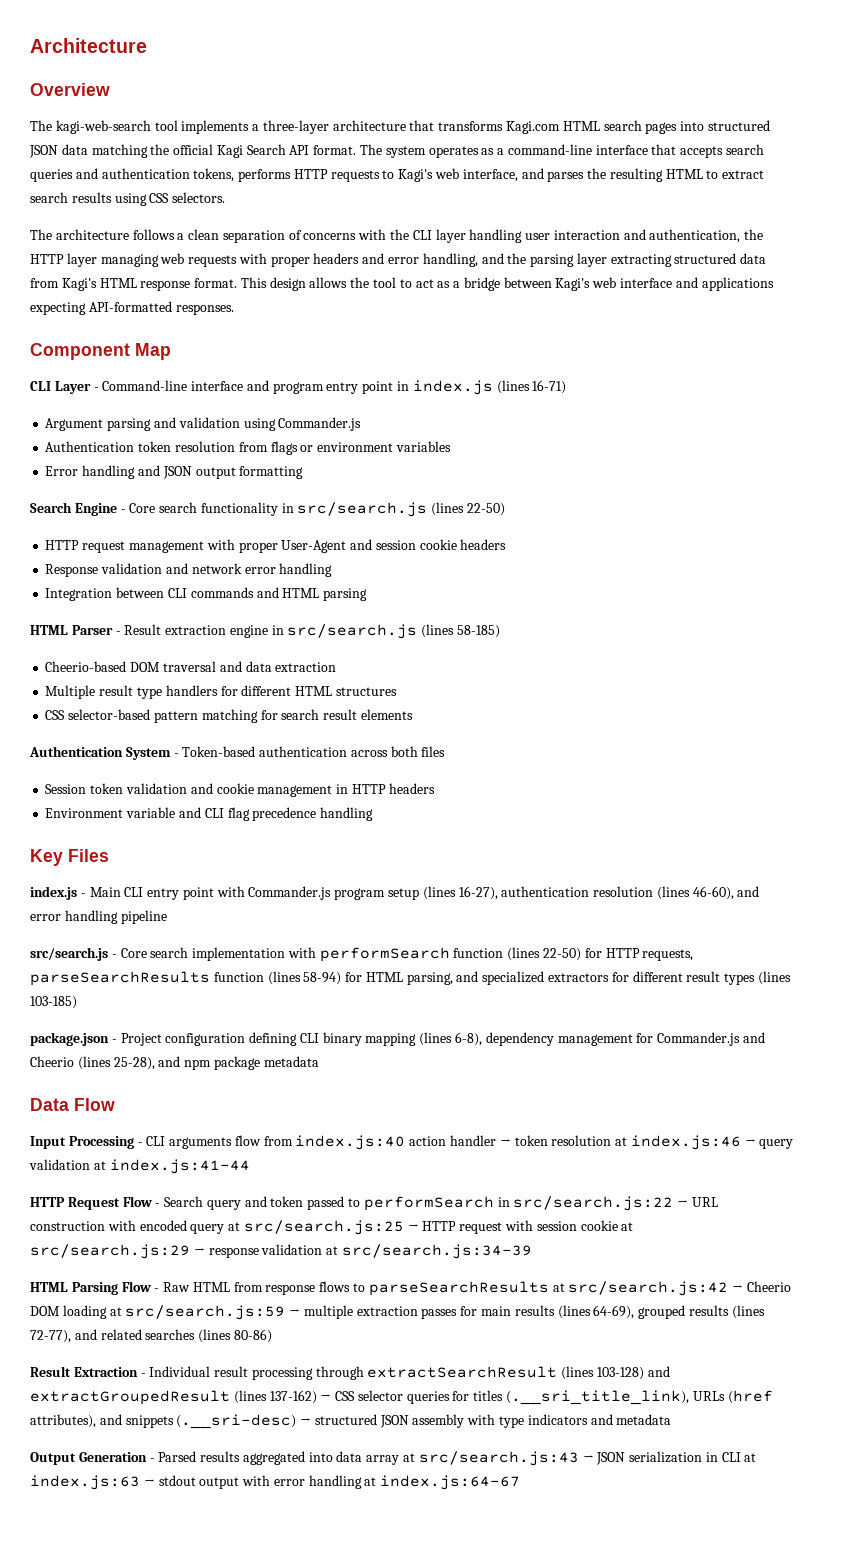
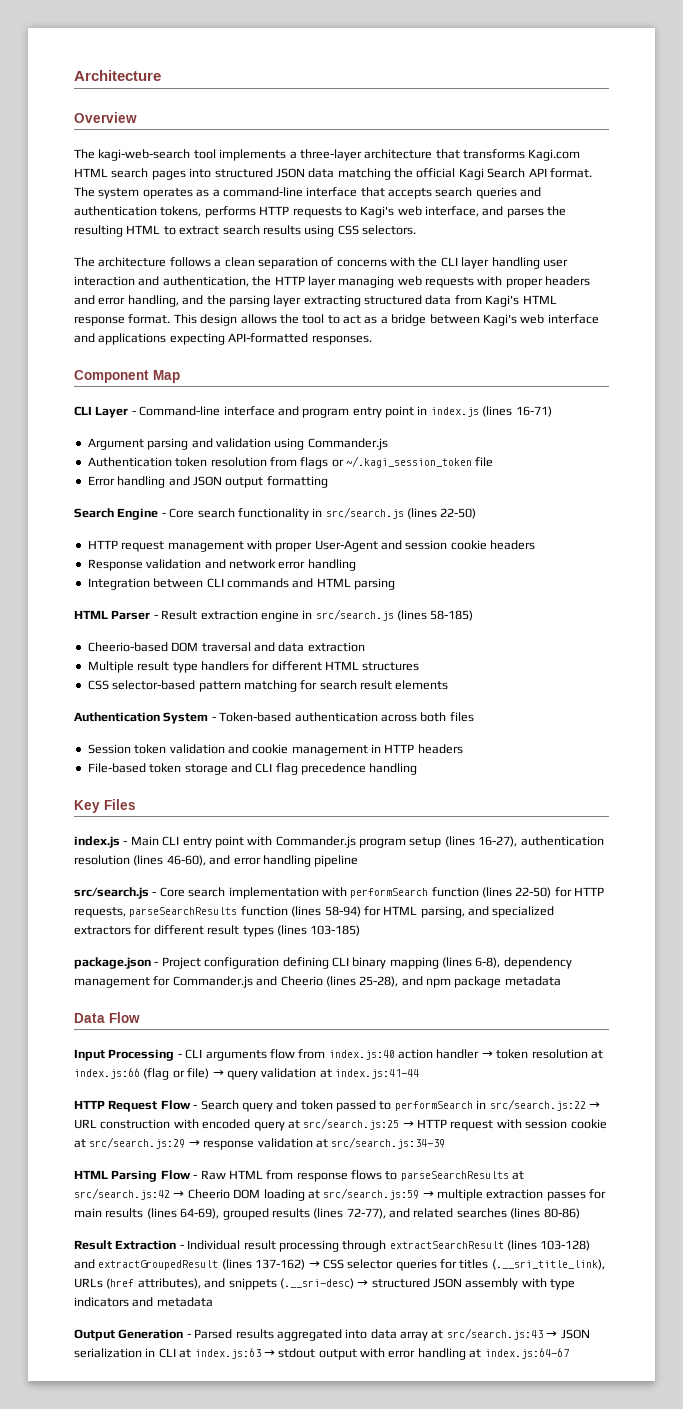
[317,441,451,452] environment variables -> [346,456,494,468] ~/.kagi_session_token file
[45,807,176,818] Environment variable -> [87,763,228,775] File-based token storage
[630,1135,741,1150] index.js:46 -> [74,1068,210,1080] index.js:66 (flag or file)

